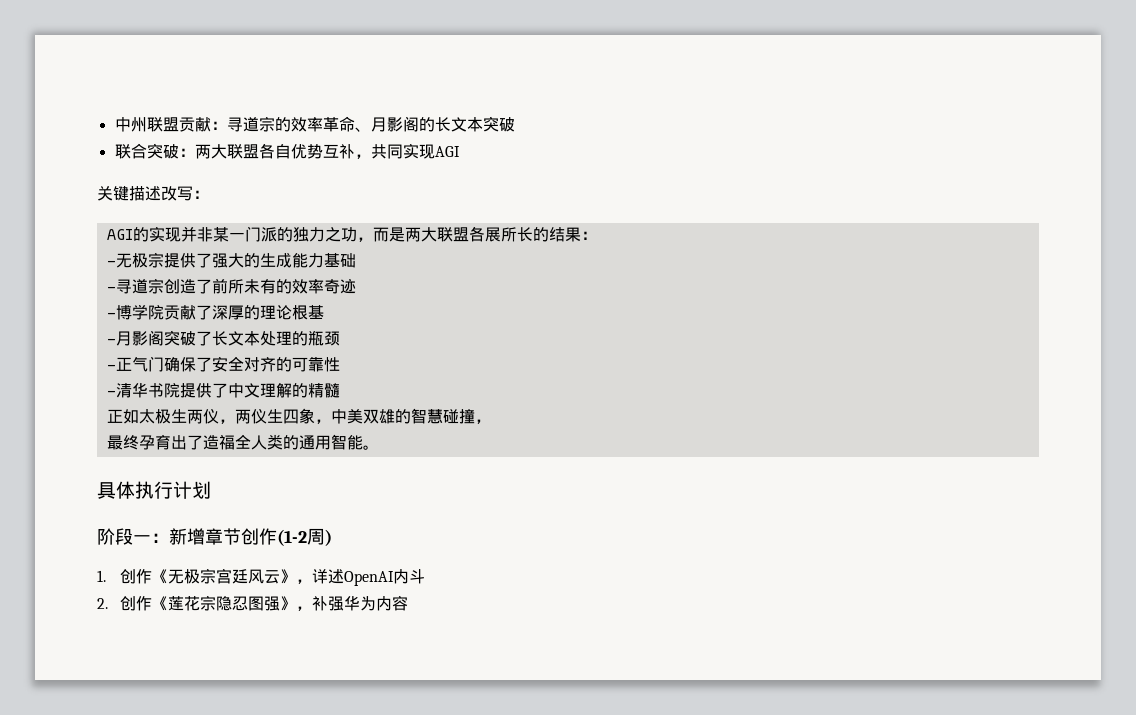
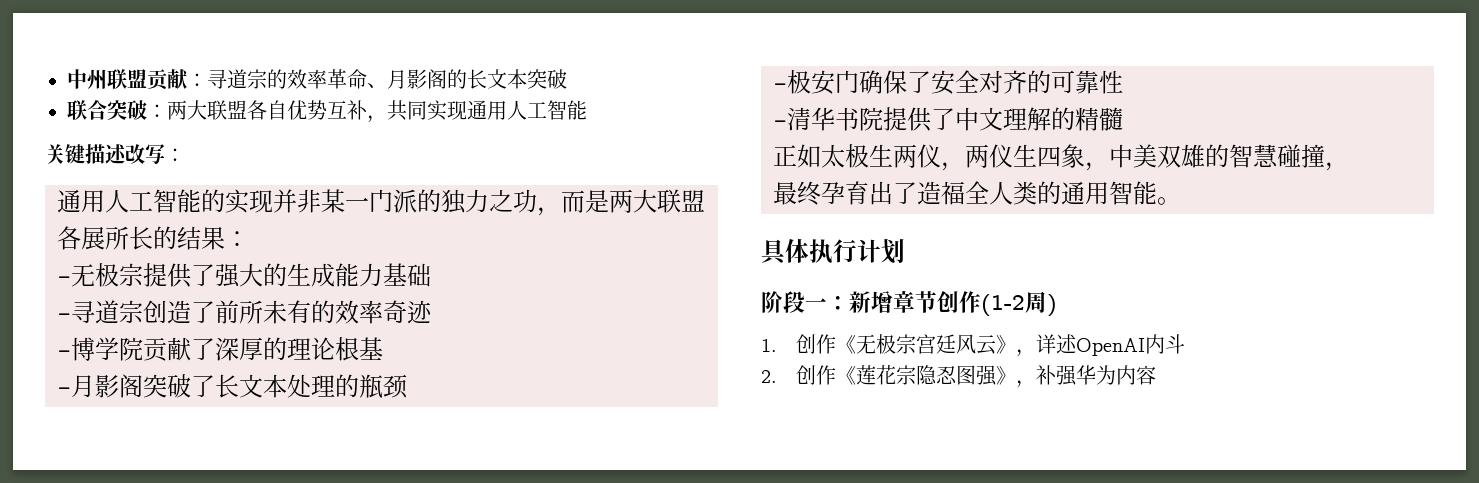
[434,146,460,157] AGI -> [467,100,587,120] 通用人工智能
[106,229,133,240] AGI -> [57,189,201,213] 通用人工智能
[115,356,148,372] 正气 -> [787,70,835,95] 极安

